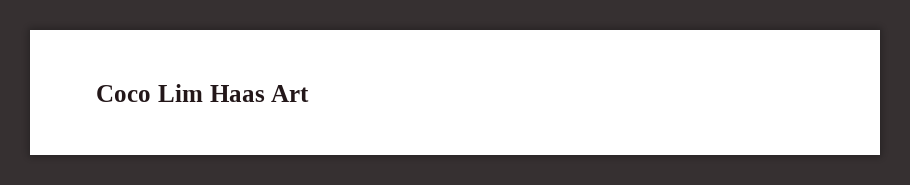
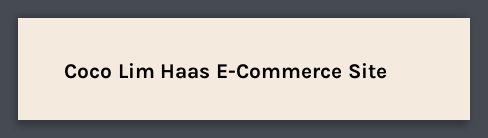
[271,85,310,102] Art -> [216,63,387,79] E-Commerce Site

